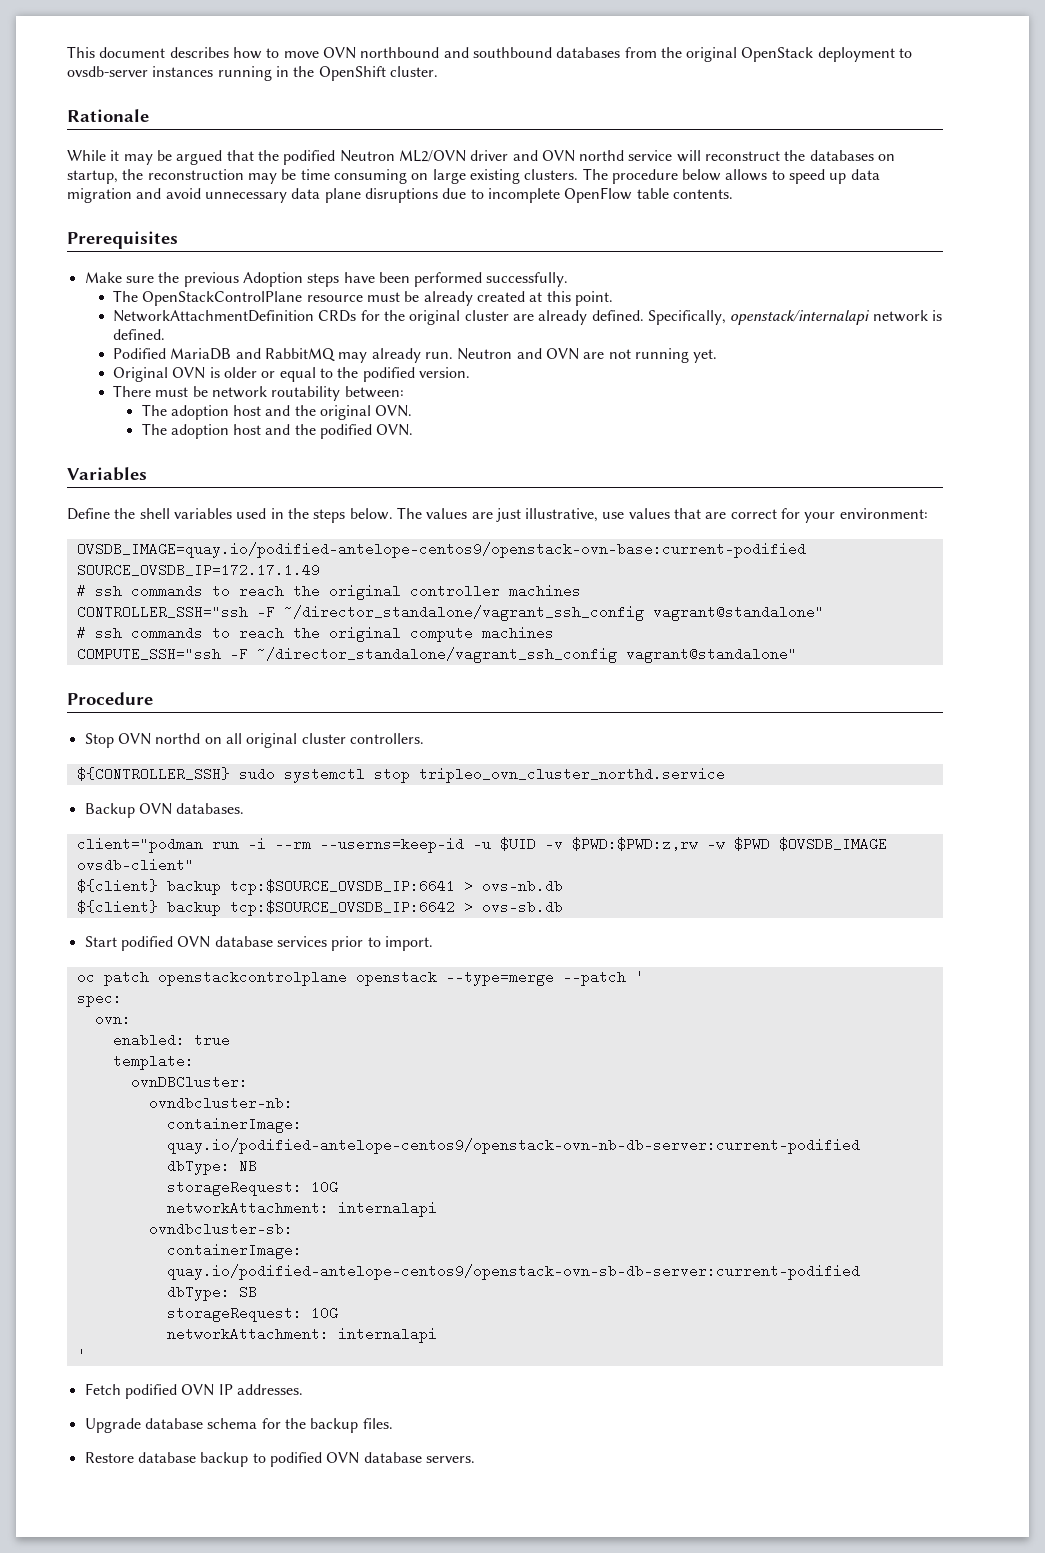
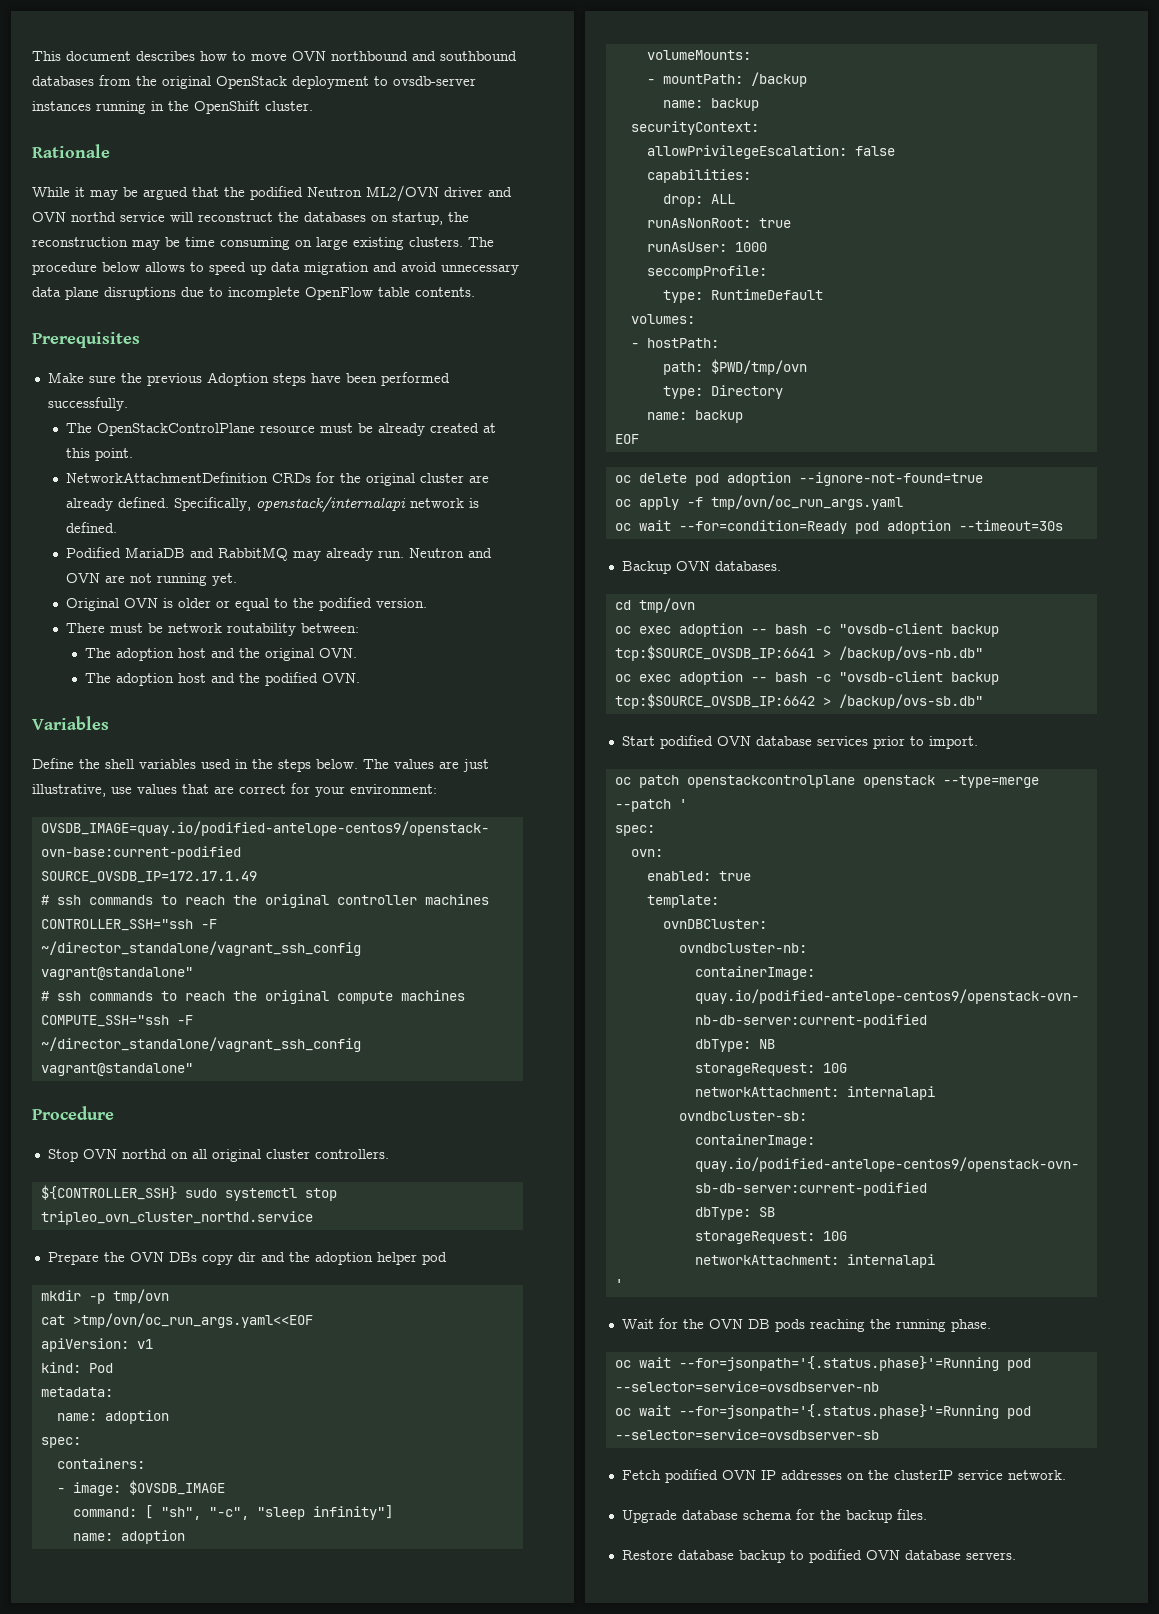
[84,803,245,818] [76,837,887,853] [76,858,194,872] [76,879,563,895] [76,900,158,914] Backup OVN databases. // client="podman run -i --rm --userns=keep-id -u $UID -v $PWD:$PWD:z,rw -w $PWD $OVSDB_IMAGE ovsdb-client" // ${client} backup tcp:$SOURCE_OVSDB_IP:6641 > ovs-nb.db // ${client} -> [47,1252,447,1265] [40,1289,169,1304] [40,1313,313,1328] [40,1338,153,1352] [40,1362,113,1373] [40,1387,113,1397] [56,1410,169,1424] [40,1437,81,1448] [56,1458,145,1469] [56,1480,225,1496] [72,1505,393,1520] [72,1530,185,1544] [646,50,751,60] [646,72,807,87] [662,98,759,111] [630,121,759,135] [646,145,895,159] [646,169,751,183] [662,194,735,207] [646,218,791,228] [646,242,767,252] [646,265,767,279] [662,289,823,303] [630,314,695,324] [630,338,719,348] [662,359,807,375] [662,385,783,399] [646,410,743,423] [614,434,639,444] [614,472,983,486] [614,495,903,510] [614,520,1063,534] [621,561,781,574] [614,598,695,613] [614,623,999,637] [614,645,983,661] [614,671,943,685] Prepare the OVN DBs copy dir and the adoption helper pod // mkdir -p tmp/ovn // cat >tmp/ovn/oc_run_args.yaml<<EOF // apiVersion: v1 // kind: Pod // metadata: // name: adoption // spec: // containers: // - image: $OVSDB_IMAGE // command: [ "sh", "-c", "sleep infinity"] // name: adoption // volumeMounts: // - mountPath: /backup // name: backup // securityContext: // allowPrivilegeEscalation: false // capabilities: // drop: ALL // runAsNonRoot: true // runAsUser: 1000 // seccompProfile: // type: RuntimeDefault // volumes: // - hostPath: // path: $PWD/tmp/ovn // type: Directory // name: backup // EOF // oc delete pod adoption --ignore-not-found=true // oc apply -f tmp/ovn/oc_run_args.yaml // oc wait --for=condition=Ready pod adoption --timeout=30s // Backup OVN databases. // cd tmp/ovn // oc exec adoption -- bash -c "ovsdb-client backup tcp:$SOURCE_OVSDB_IP:6641 > /backup/ovs-nb.db" // oc exec adoption -- bash -c "ovsdb-client
[481,900,563,914] ovs-sb.db -> [838,694,983,709] /backup/ovs-sb.db"
[84,1383,303,1399] Fetch podified OVN IP addresses. -> [621,1318,991,1332] [614,1356,1031,1371] [614,1381,879,1392] [614,1404,1031,1419] [614,1429,879,1440] [621,1469,1066,1483] Wait for the OVN DB pods reaching the running phase. // oc wait --for=jsonpath='{.status.phase}'=Running pod --selector=service=ovsdbserver-nb // oc wait --for=jsonpath='{.status.phase}'=Running pod --selector=service=ovsdbserver-sb // Fetch podified OVN IP addresses on the clusterIP service network.

